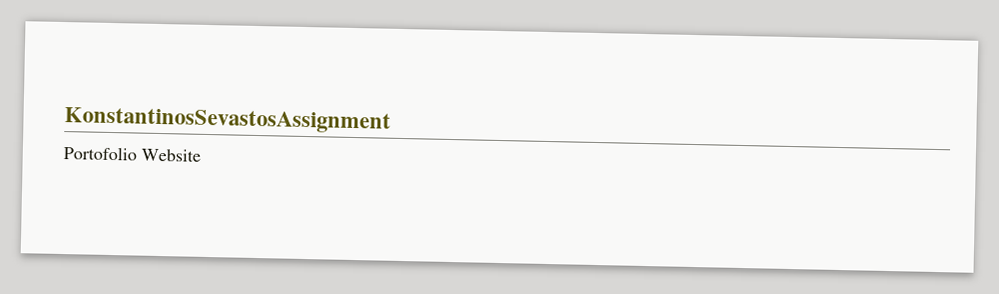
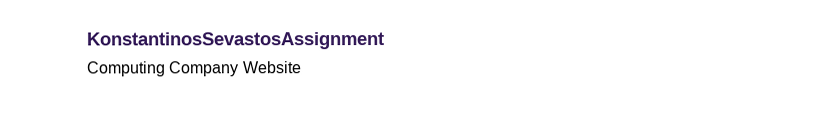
[63,146,137,161] Portofolio -> [86,61,240,77] Computing Company

